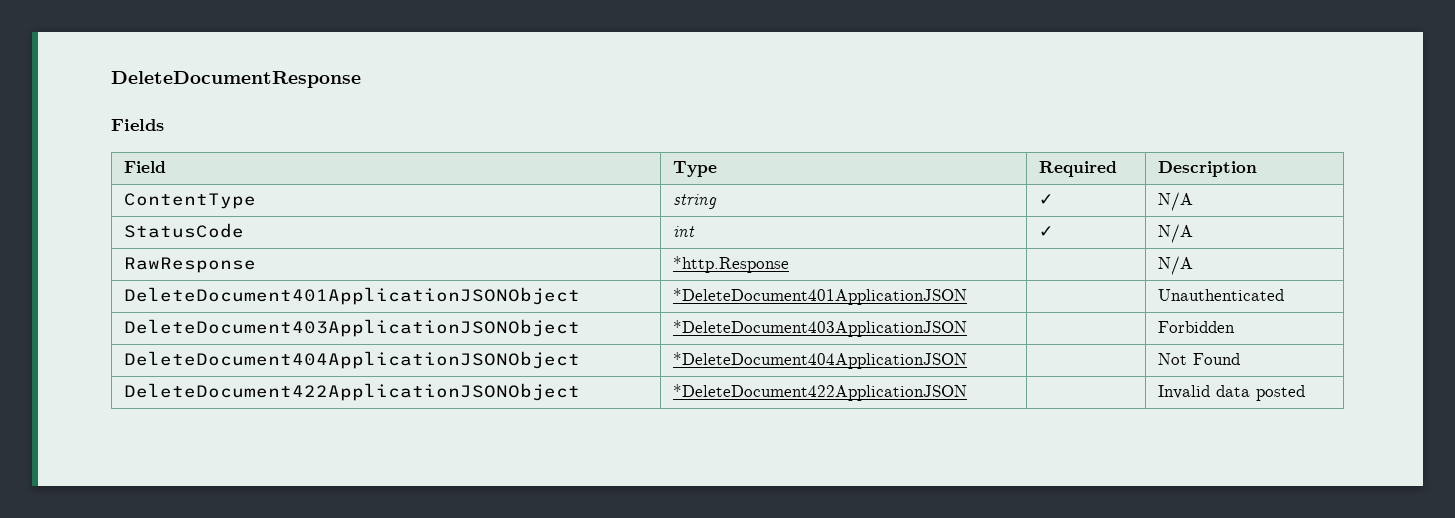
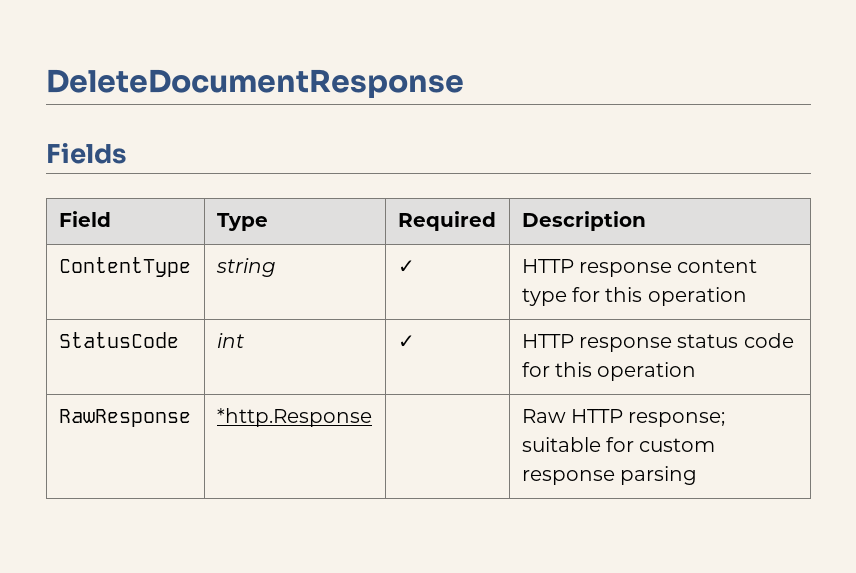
[1157,192,1193,211] [123,223,244,238] [672,226,695,237] [1038,226,1053,237] [1157,224,1193,243] [123,257,256,273] [672,256,789,273] [1157,256,1193,275] [123,287,580,305] [672,288,967,305] [1157,289,1284,301] [123,319,580,337] [672,320,967,337] [1157,321,1235,333] [123,351,580,369] [672,352,967,369] [1157,353,1240,365] [123,383,580,401] [672,384,967,401] [1157,385,1305,401] N/A // StatusCode | int | ✓ | N/A // RawResponse | *http.Response | | N/A // DeleteDocument401ApplicationJSONObject | *DeleteDocument401ApplicationJSON | | Unauthenticated // DeleteDocument403ApplicationJSONObject | *DeleteDocument403ApplicationJSON | | Forbidden // DeleteDocument404ApplicationJSONObject | *DeleteDocument404ApplicationJSON | | Not Found // DeleteDocument422ApplicationJSONObject | *DeleteDocument422ApplicationJSON | | Invalid data posted -> [521,259,758,277] [521,287,747,306] [58,332,179,348] [216,333,244,348] [397,335,415,348] [521,333,794,352] [521,362,697,381] [58,409,191,427] [216,408,372,427] [521,409,726,427] [521,437,716,452] [521,466,697,485] HTTP response content type for this operation // StatusCode | int | ✓ | HTTP response status code for this operation // RawResponse | *http.Response | | Raw HTTP response; suitable for custom response parsing

